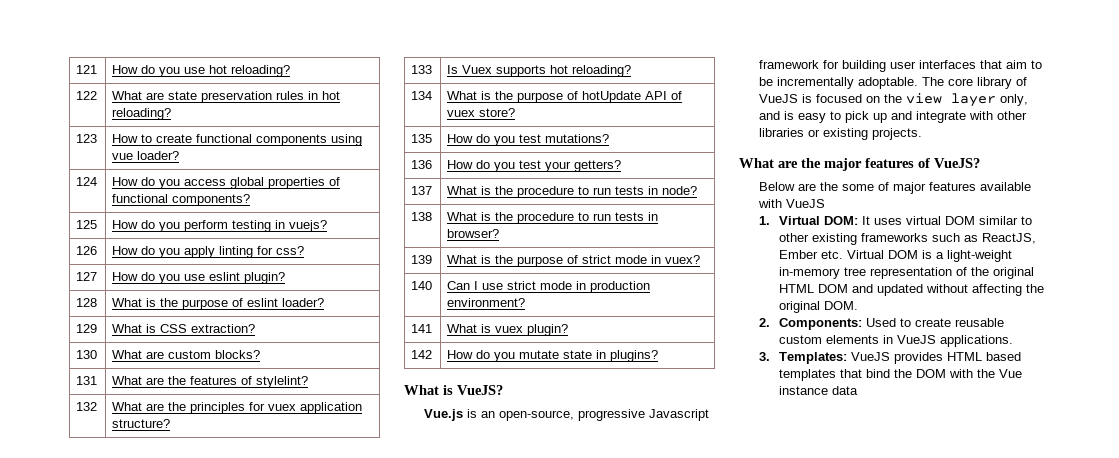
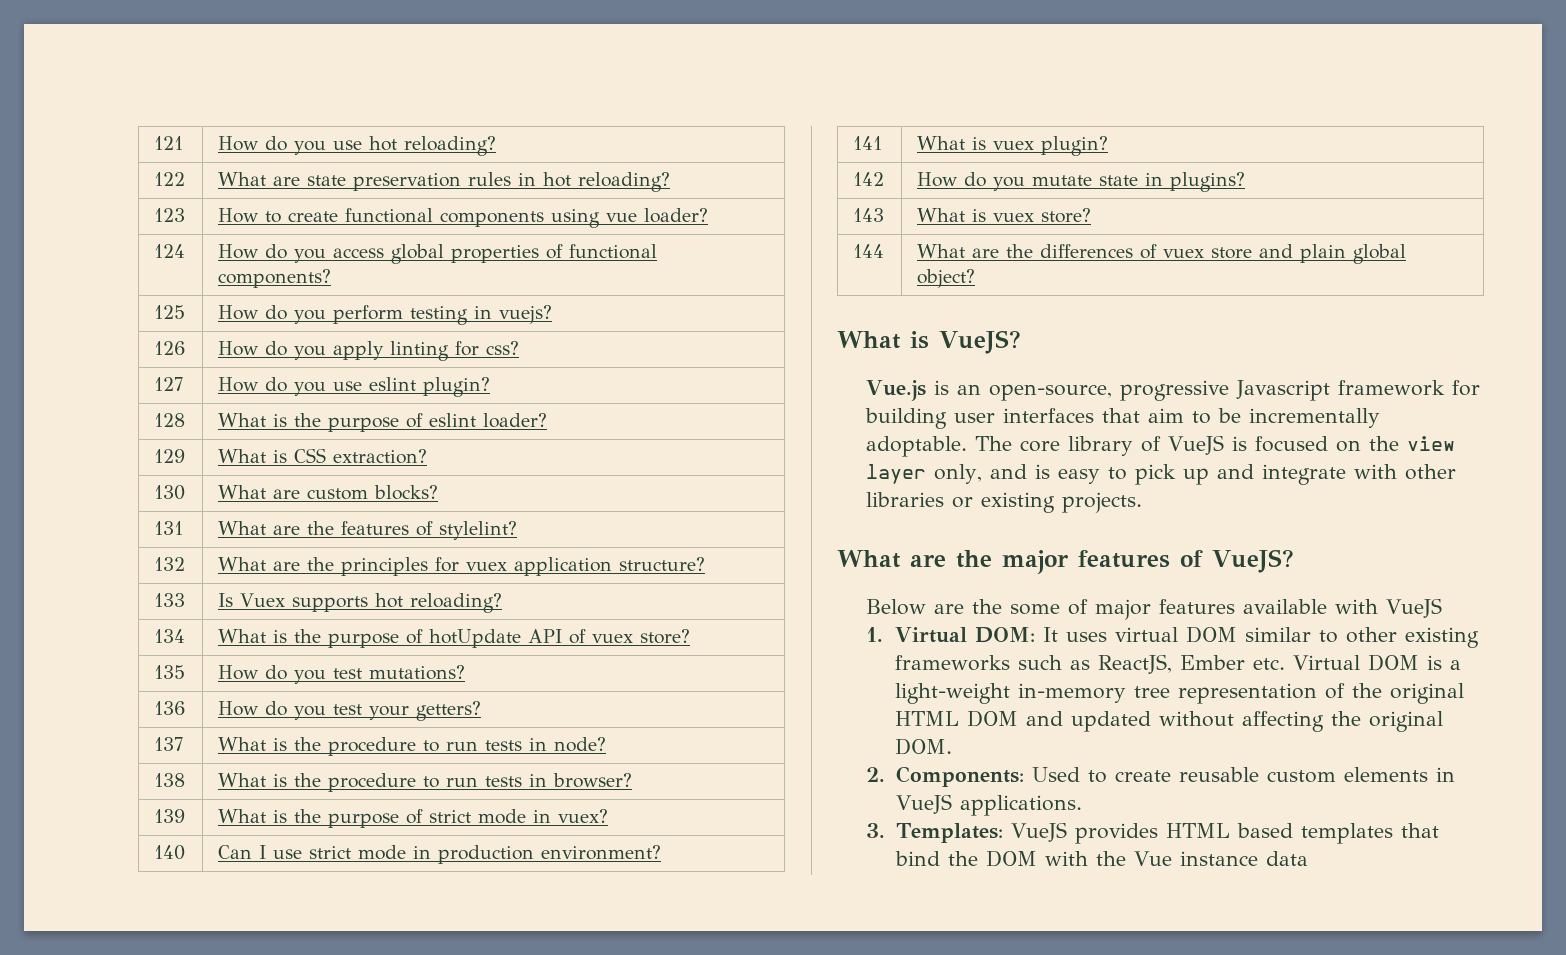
(659, 356) none -> [853,208,885,222] [917,208,1092,223] [853,244,885,258] [917,244,1407,264] [917,269,976,288] // 143 | What is vuex store? // 144 | What are the differences of vuex store and plain global object?

